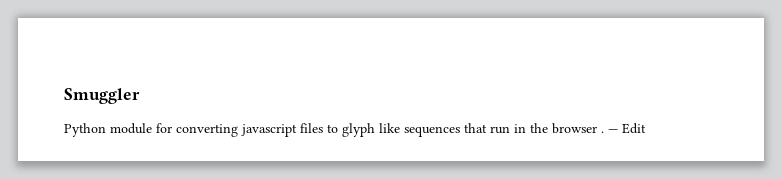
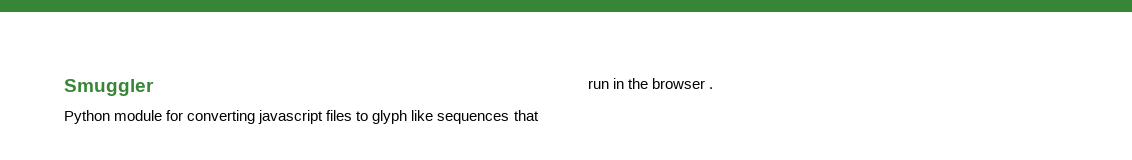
[608,123,646,134] — Edit -> (714, 88) none

